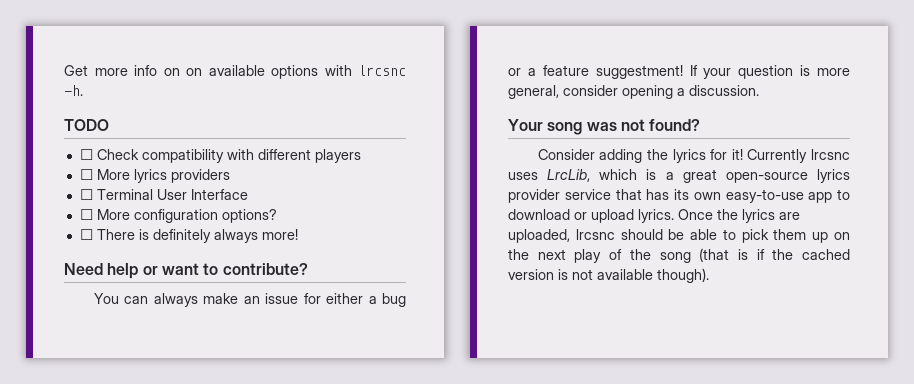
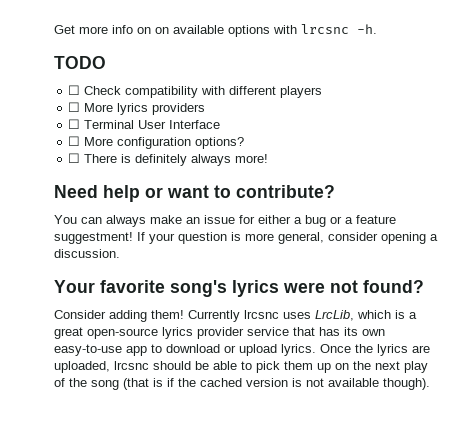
[547,122,617,135] song was -> [100,280,325,297] favorite song's lyrics were
[647,149,743,163] the lyrics for it! -> [151,310,184,319] them!

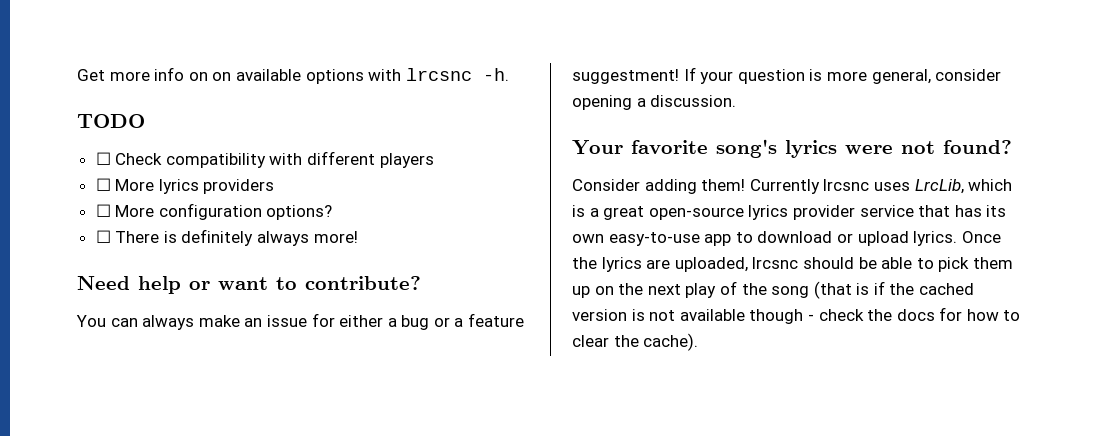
[68,119,221,129] // ☐ Terminal User Interface -> (275, 186) none
[383,378,430,390] though). -> [749,307,1021,324] [572,333,699,351] though - check the docs for how to clear the cache).

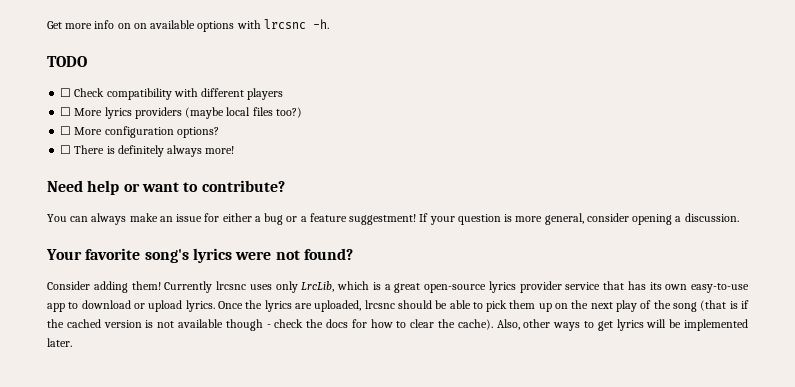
(275, 186) none -> [185,107,302,119] (maybe local files too?)
(910, 186) none -> [275,281,298,293] only
(699, 342) none -> [496,319,748,331] [47,338,72,347] Also, other ways to get lyrics will be implemented later.

